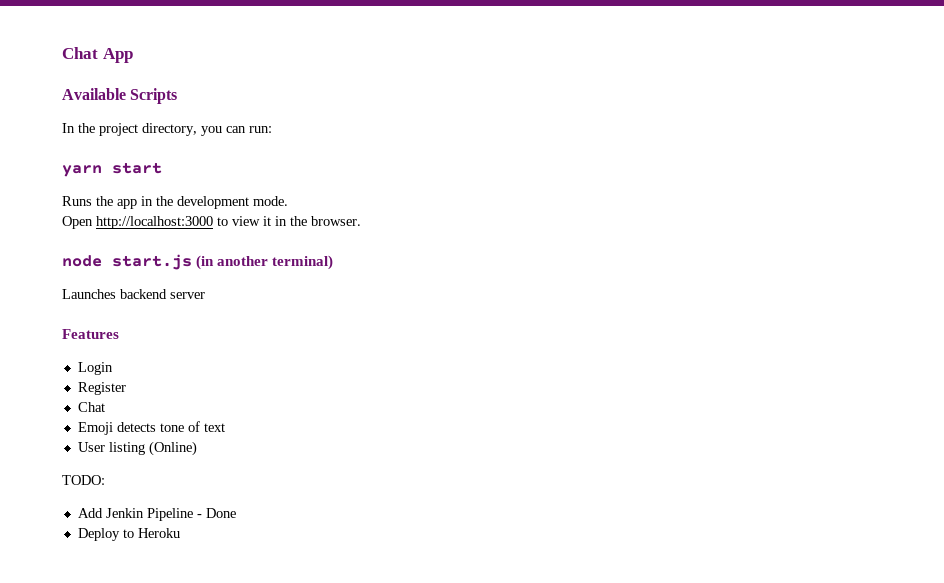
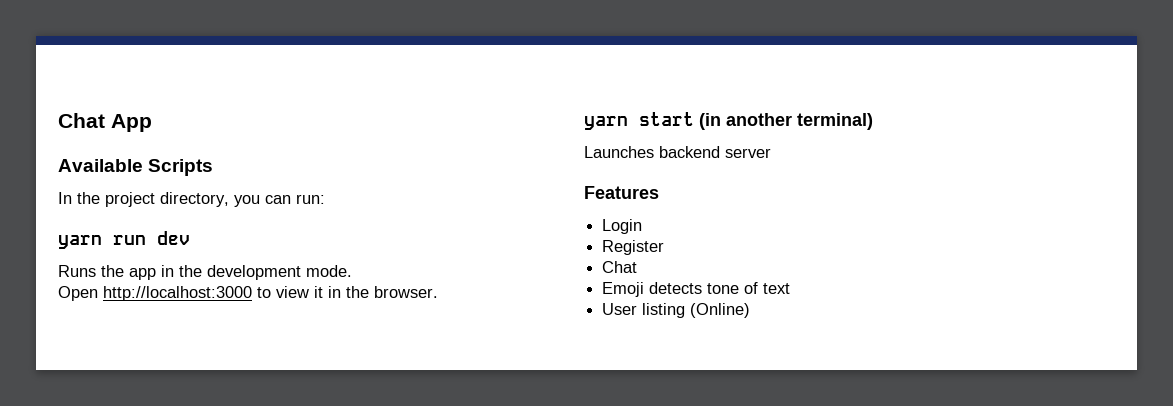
[112,162,162,174] start -> [113,231,190,245] run dev
[62,254,192,270] node start.js -> [584,112,694,130] yarn start
[62,475,105,485] [77,508,236,521] [77,528,180,541] // TODO: // Add Jenkin Pipeline - Done // Deploy to Heroku -> (751, 310) none

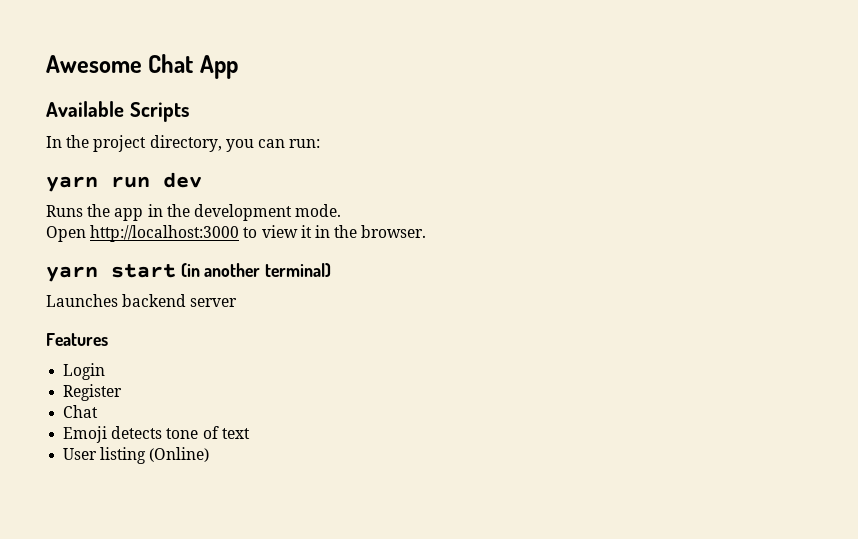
(58, 120) none -> [46,55,142,73] Awesome

